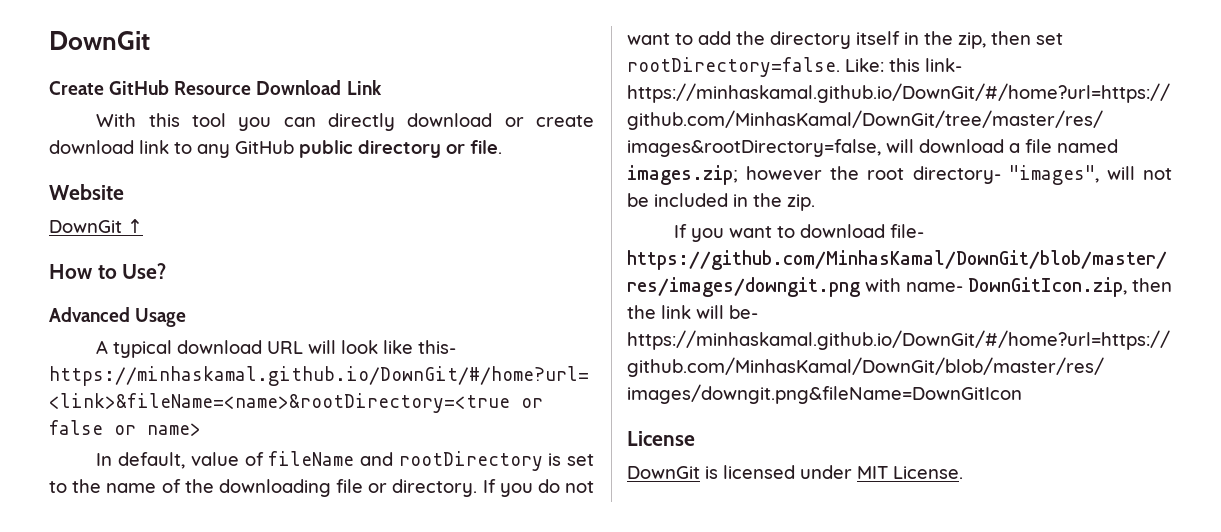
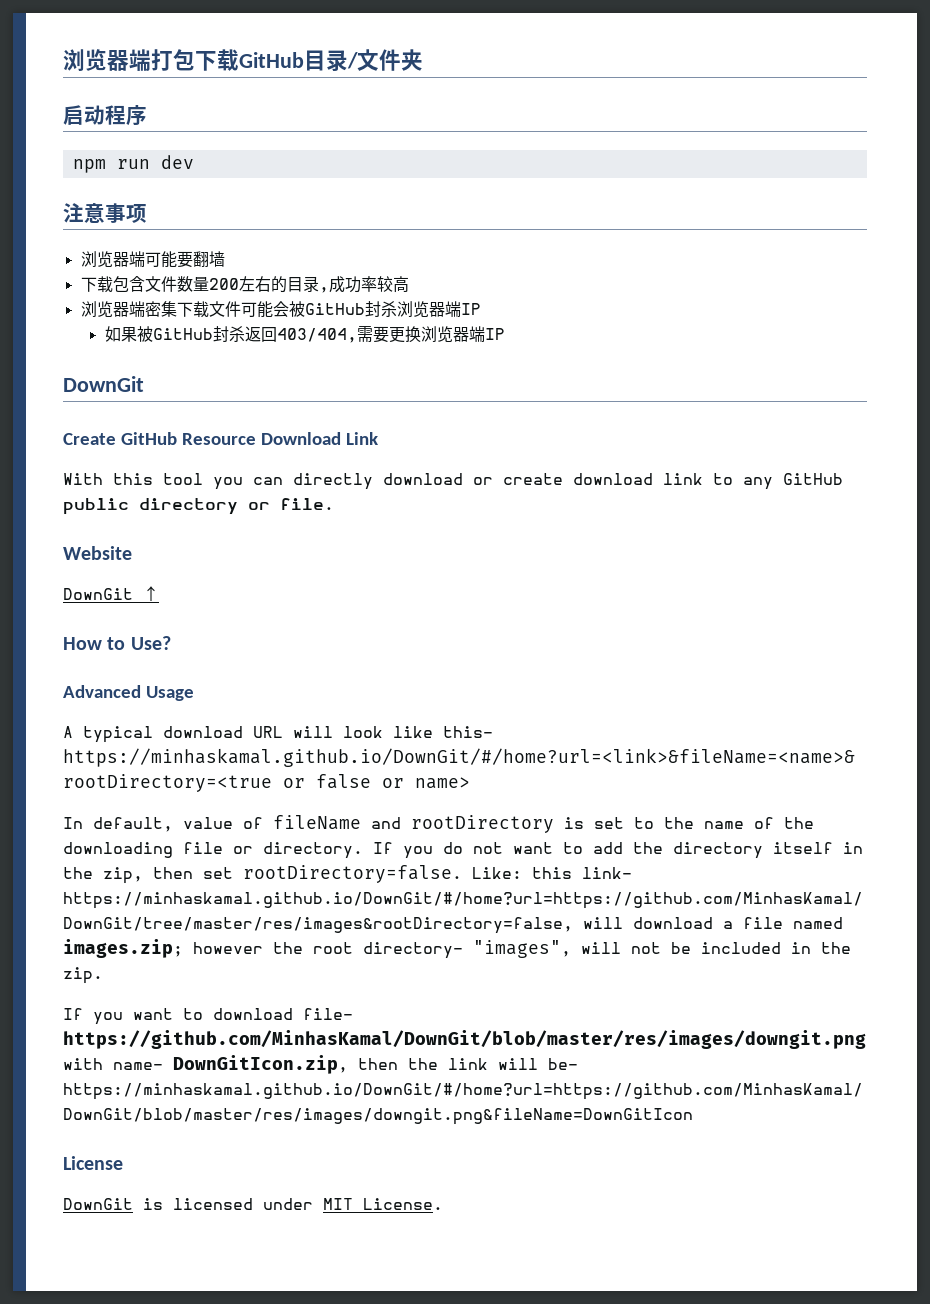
(49, 40) none -> [63,49,423,72] [63,105,147,126] [72,155,194,173] [63,203,147,223] [80,251,225,268] [80,276,409,293] [80,301,481,318] [104,326,505,343] 浏览器端打包下载GitHub目录/文件夹 // 启动程序 // npm run dev // 注意事项 // 浏览器端可能要翻墙 // 下载包含文件数量200左右的目录,成功率较高 // 浏览器端密集下载文件可能会被GitHub封杀浏览器端IP // 如果被GitHub封杀返回403/404,需要更换浏览器端IP //

